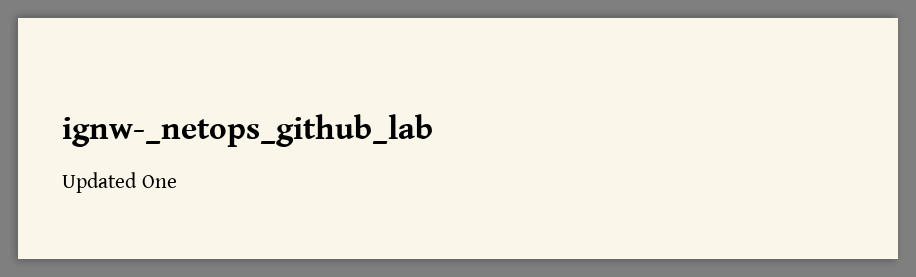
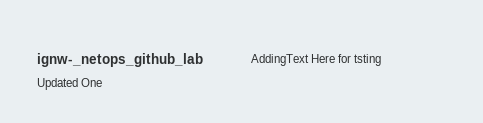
(177, 181) none -> [251,54,382,66] // AddingText Here for tsting

